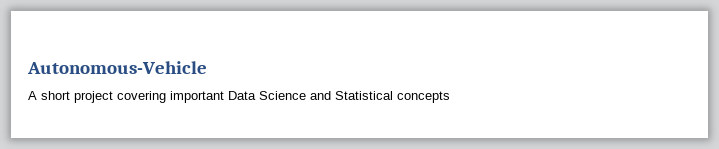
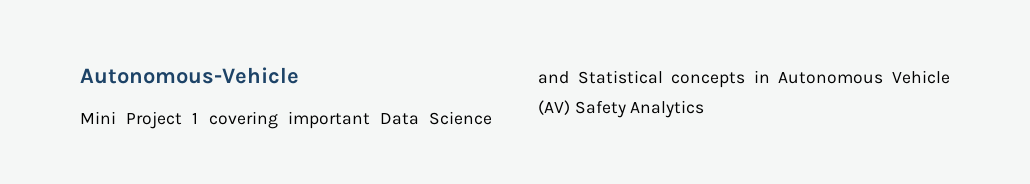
[28,91,113,103] A short project -> [80,111,199,129] Mini Project 1
(450, 97) none -> [753,70,950,84] [538,100,705,118] in Autonomous Vehicle (AV) Safety Analytics

